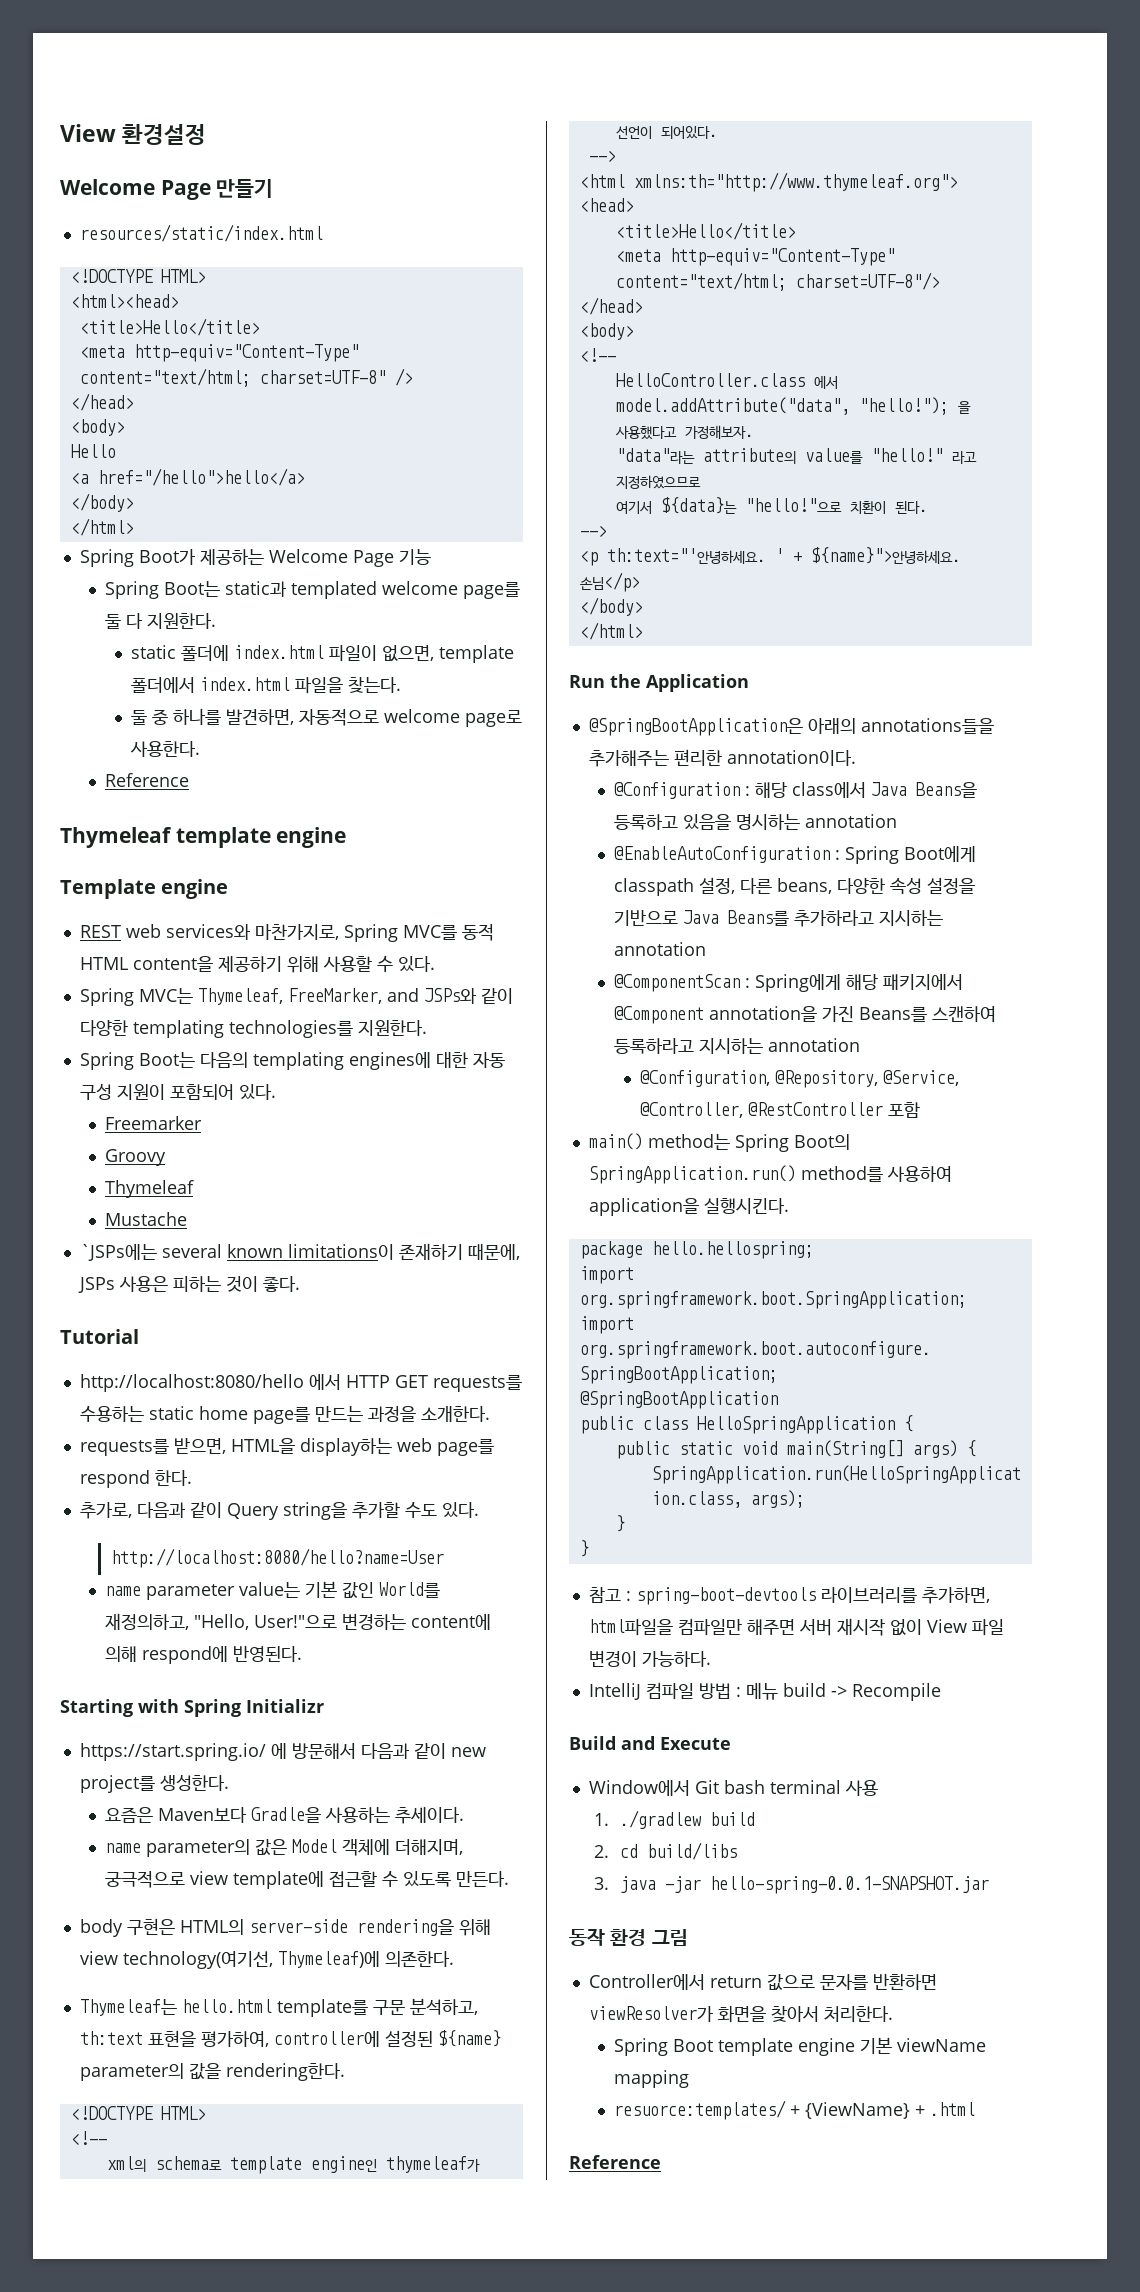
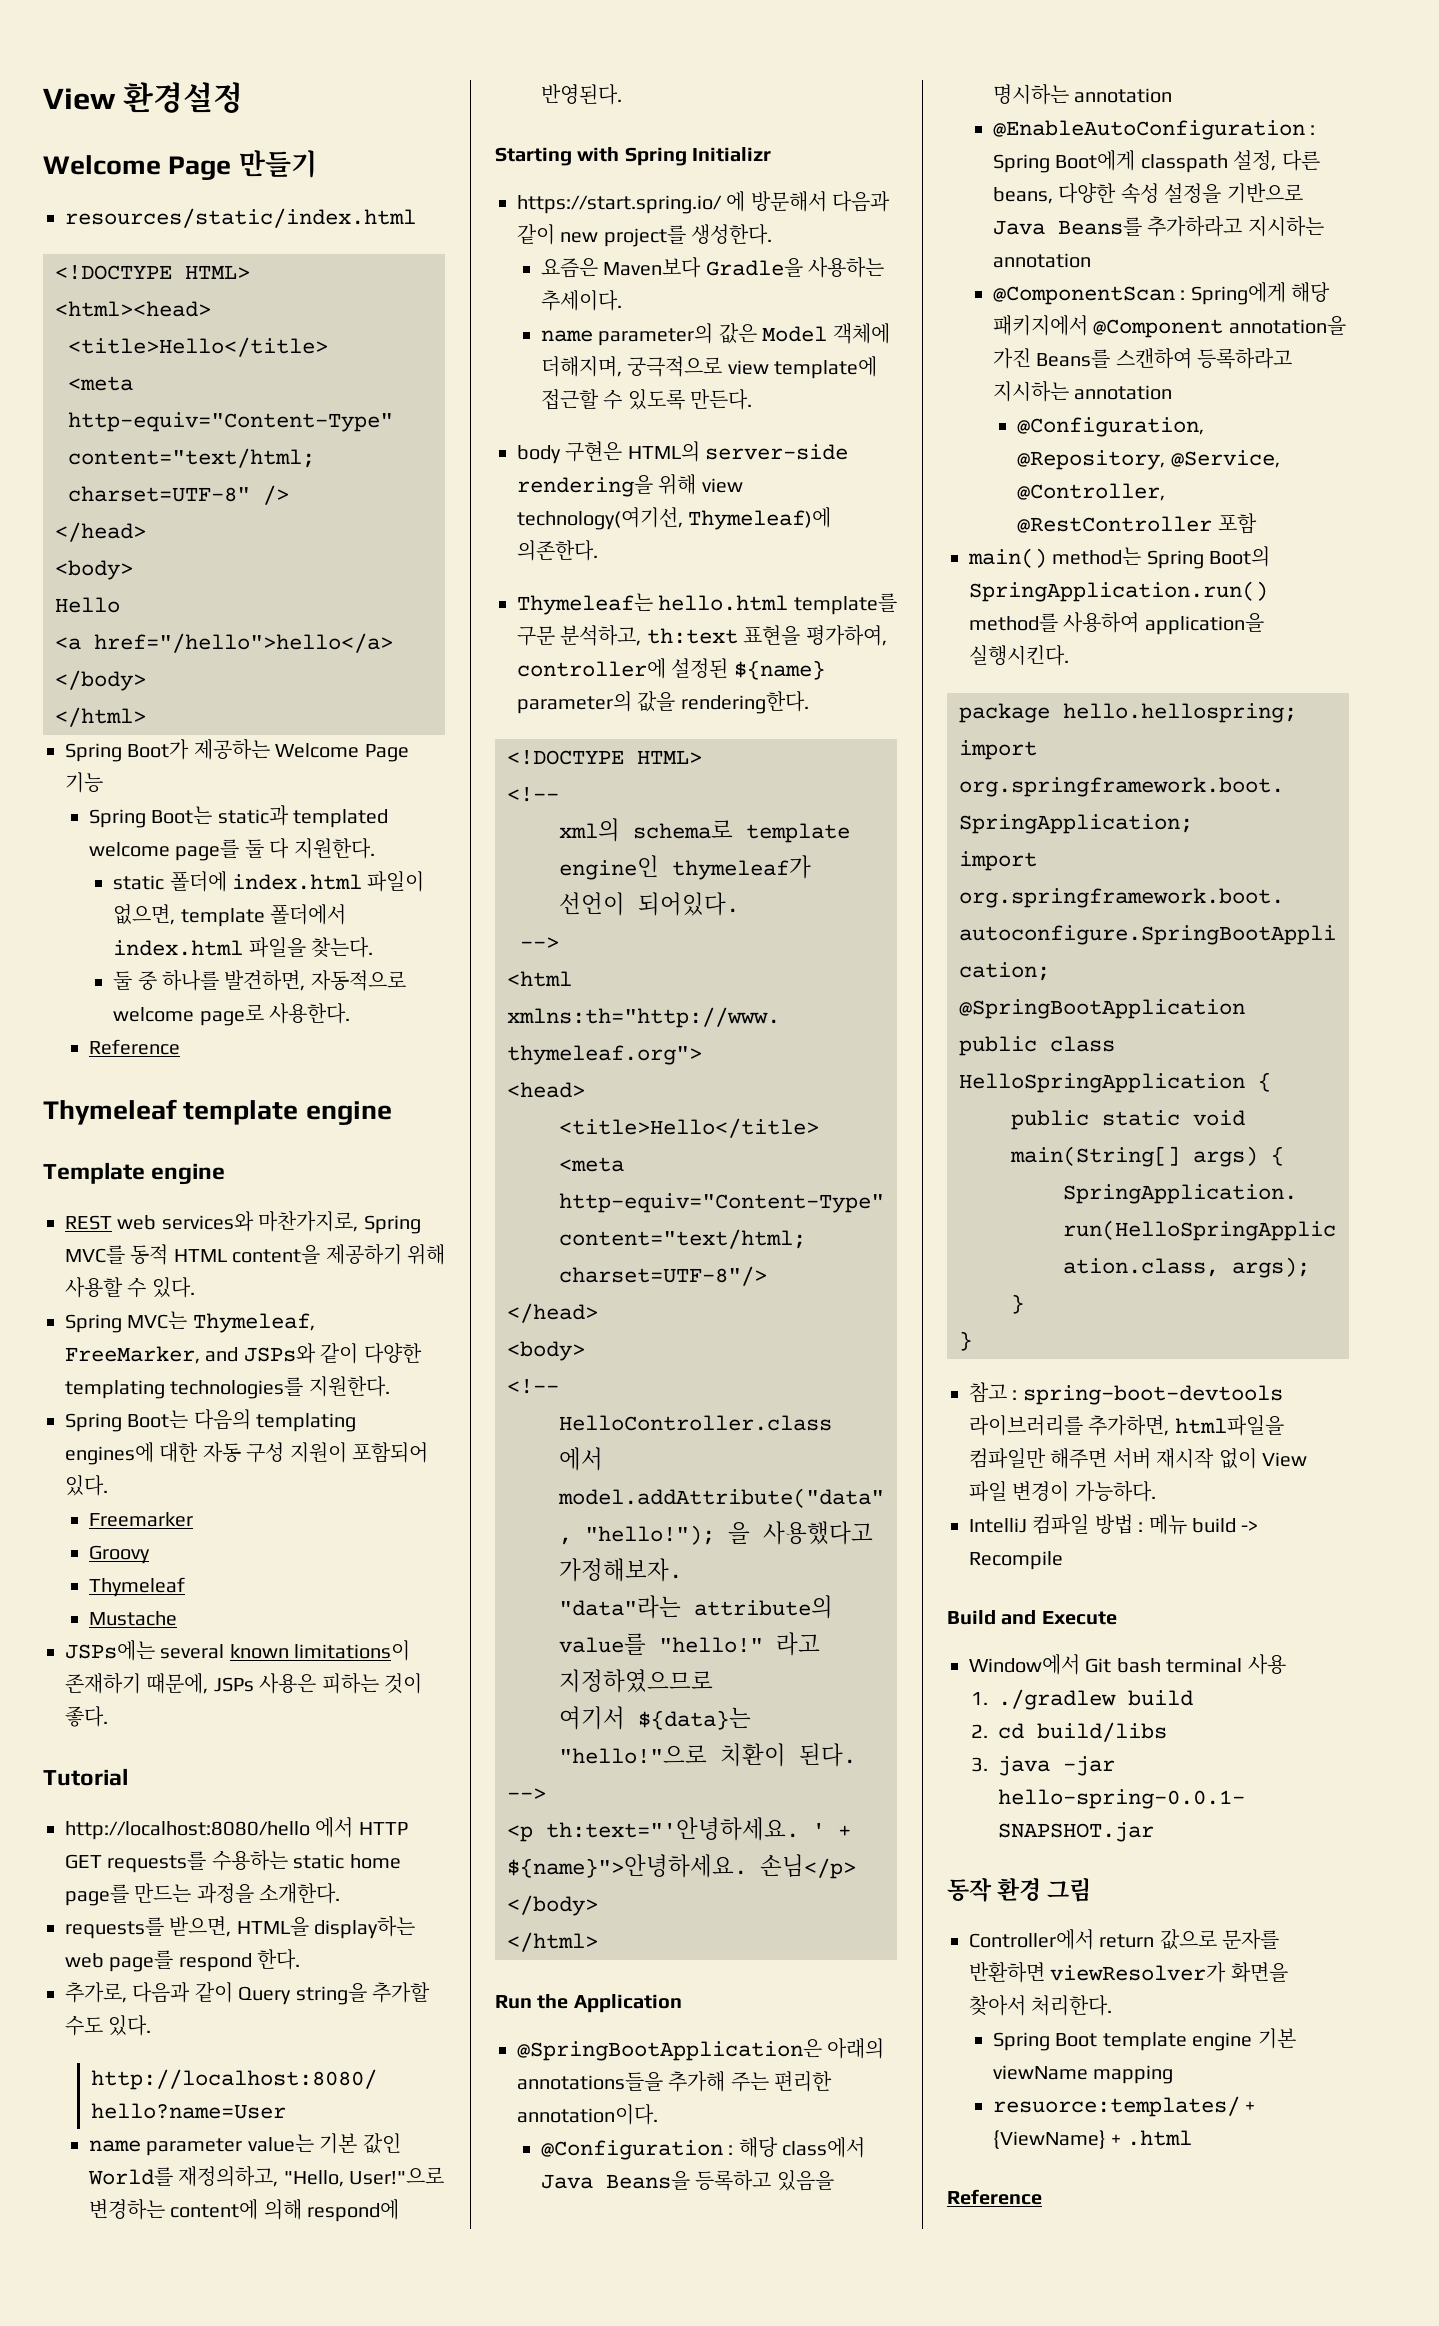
[79,1244,157,1261] `JSPs에는 -> [65,1640,155,1661] JSPs에는
[588,750,669,767] 추가해주는 -> [668,2071,769,2092] 추가해 주는

